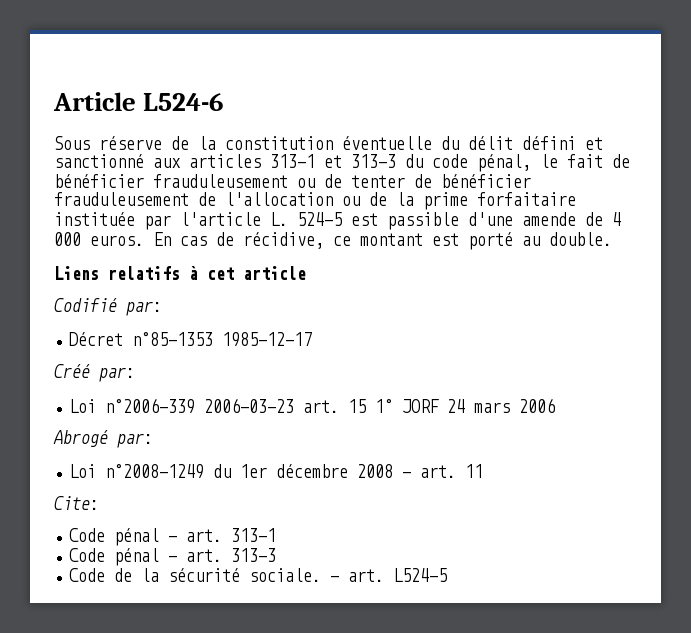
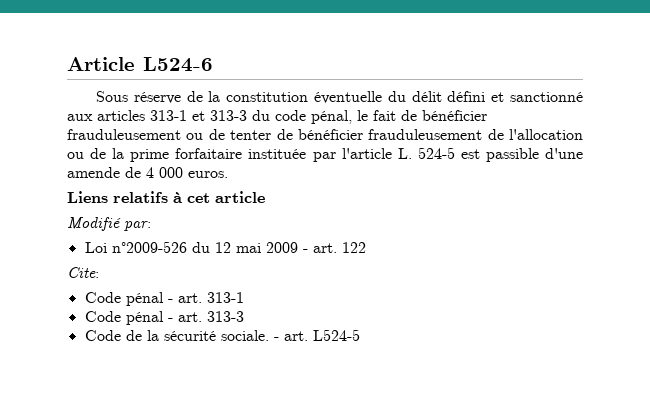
[153,232,612,250] En cas de récidive, ce montant est porté au double. -> (228, 174) none
[54,298,162,316] [69,332,313,347] [54,364,135,382] [69,398,556,414] [53,430,153,448] [69,464,484,479] Codifié par: // Décret n°85-1353 1985-12-17 // Créé par: // Loi n°2006-339 2006-03-23 art. 15 1° JORF 24 mars 2006 // Abrogé par: // Loi n°2008-1249 du 1er décembre 2008 - art. 11 -> [67,217,151,231] [84,241,366,253] Modifié par: // Loi n°2009-526 du 12 mai 2009 - art. 122

